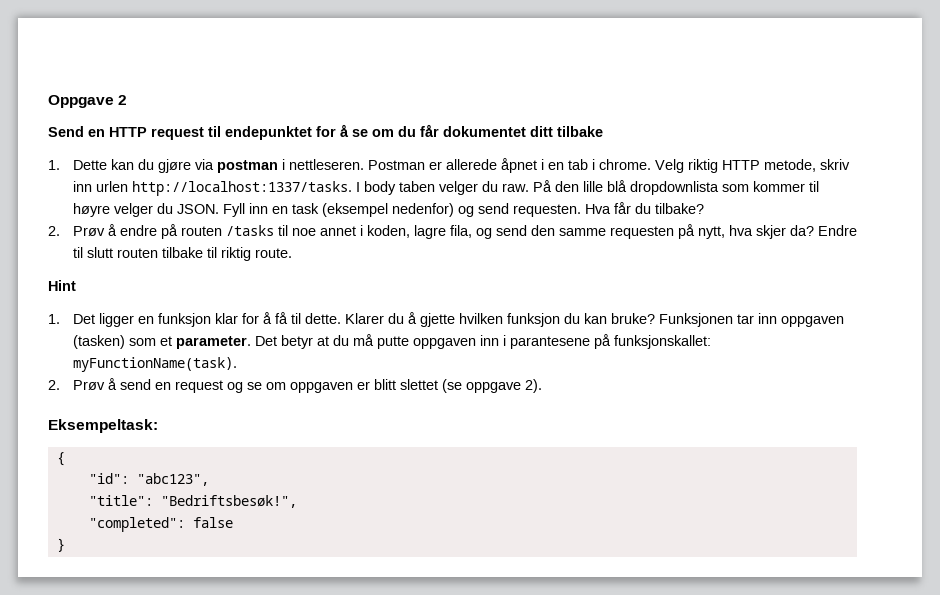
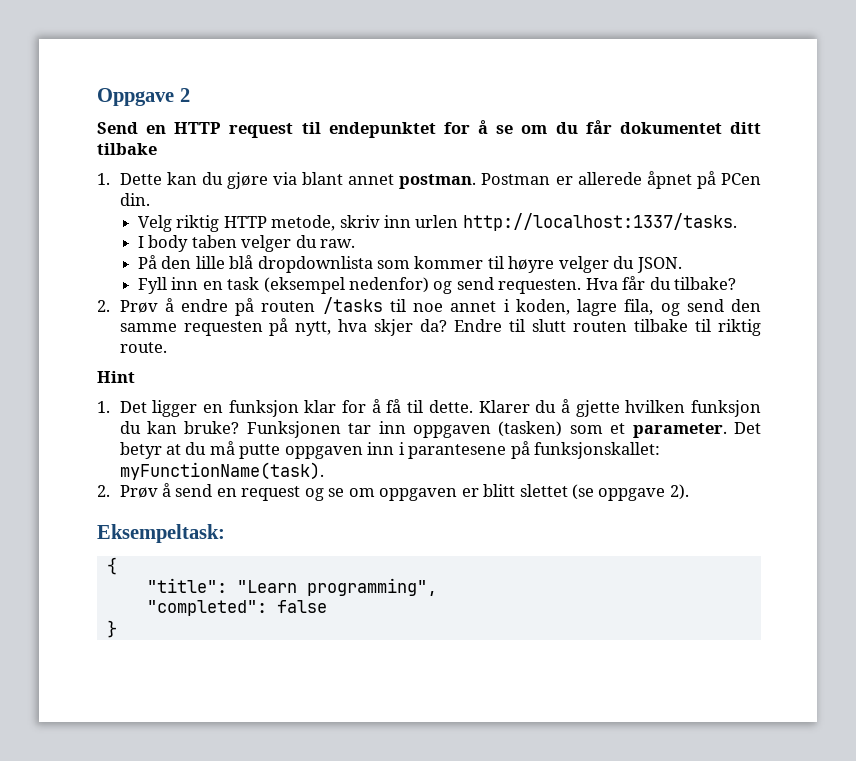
[216,159,364,173] postman i nettleseren. -> [302,172,477,189] blant annet postman.
[540,159,651,170] i en tab i chrome. -> [696,171,762,189] [119,193,150,206] på PCen din. //
(352, 188) none -> (737, 222) //
(529, 187) none -> (355, 243) //
(219, 209) none -> (682, 265) //
[88,473,209,486] // "id": "abc123", -> (117, 566) none
[160,495,297,508] "Bedriftsbesøk!", -> [236,578,437,596] "Learn programming",

